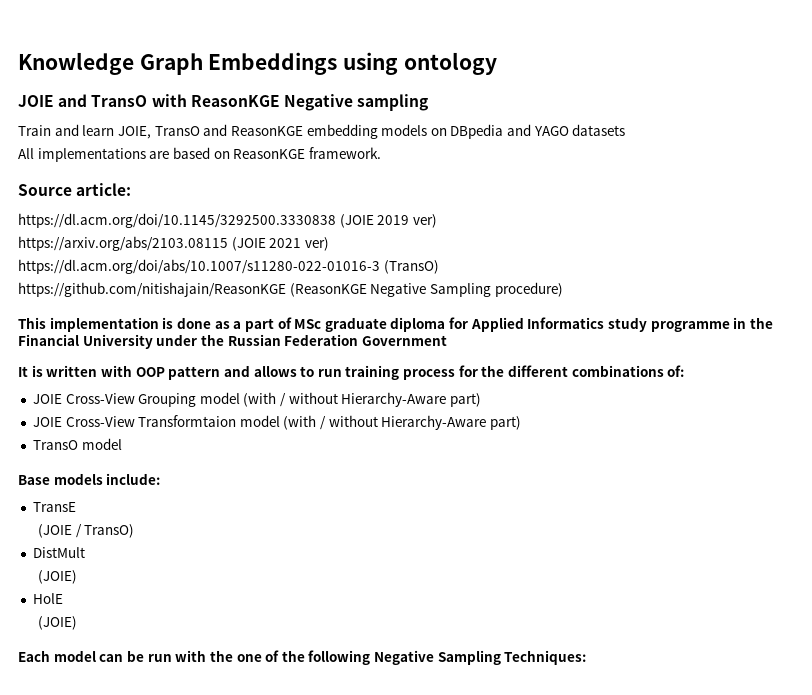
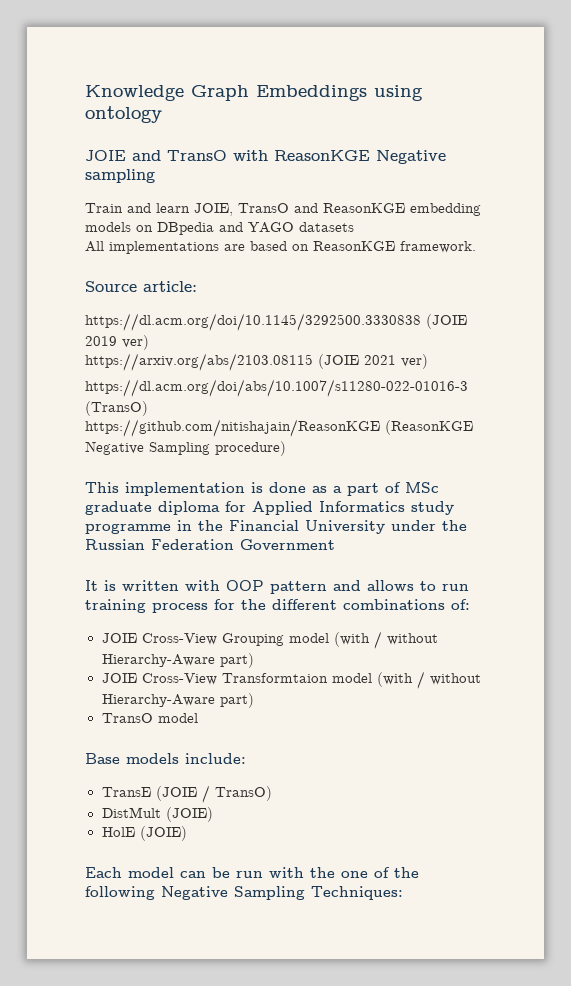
(76, 507) // -> (151, 792) none
(85, 552) // -> (161, 812) none
(63, 598) // -> (135, 832) none

